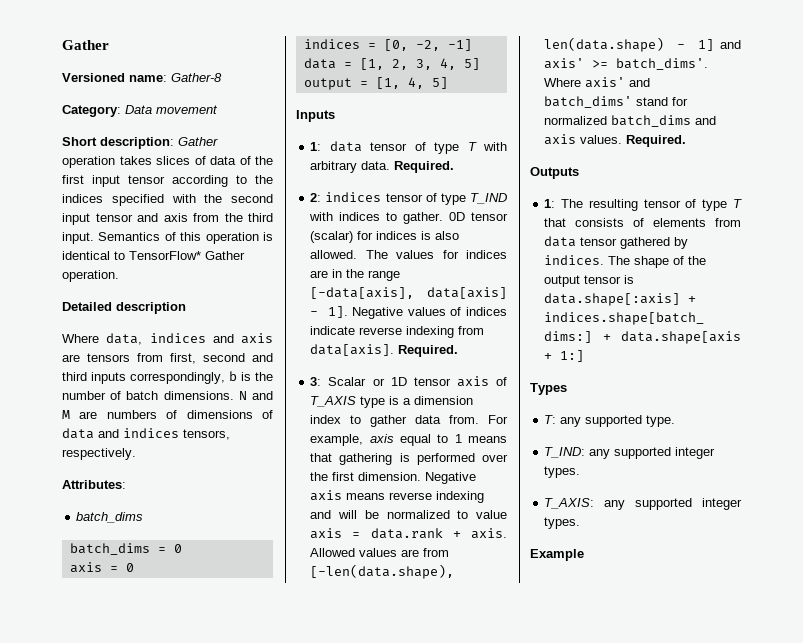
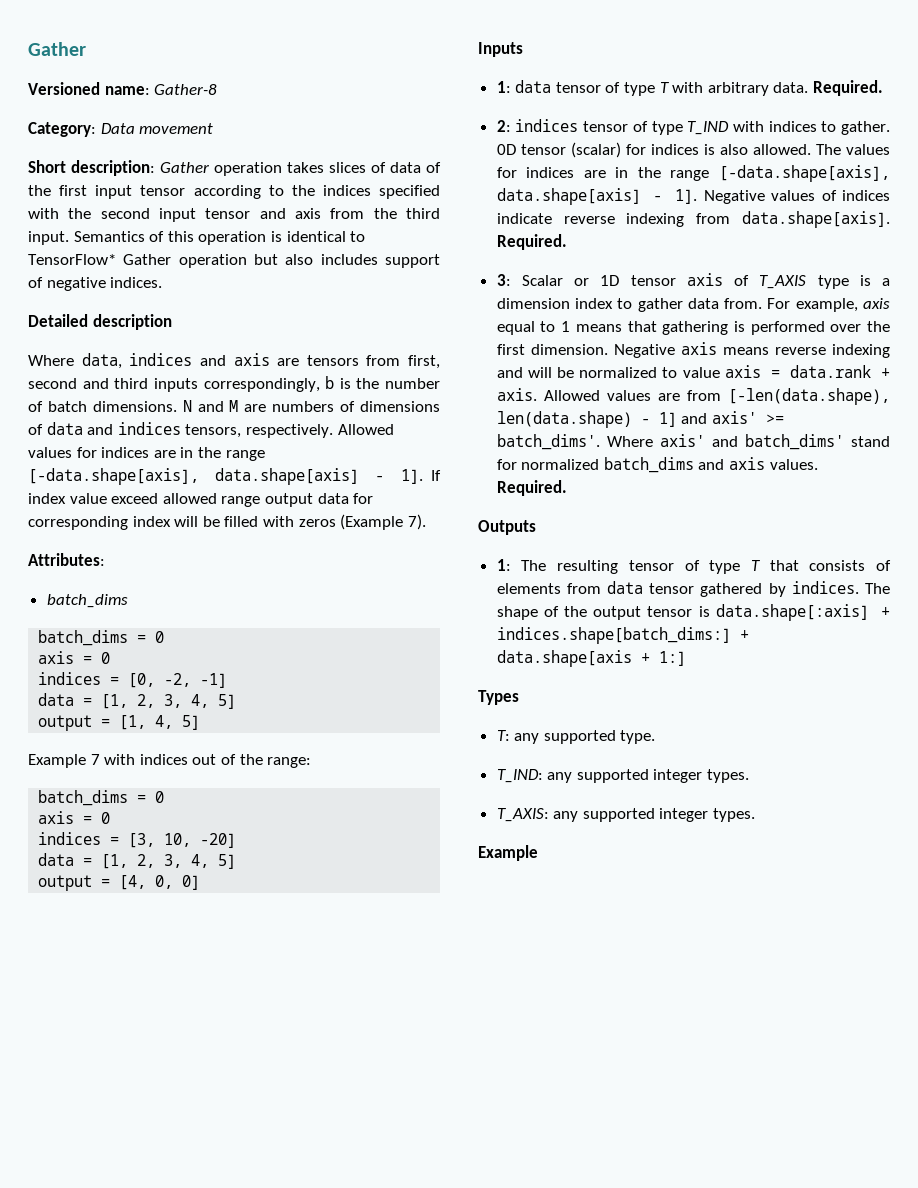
[62,270,119,282] operation. -> [178,254,440,268] [28,277,163,291] operation but also includes support of negative indices.
(136, 454) none -> [337,424,394,435] [28,447,265,461] [28,468,441,485] [28,493,374,507] [28,514,426,530] Allowed values for indices are in the range [-data.shape[axis], data.shape[axis] - 1]. If index value exceed allowed range output data for corresponding index will be filled with zeros (Example 7).
(448, 83) none -> [28,754,312,768] [38,790,165,806] [38,811,111,824] [38,832,237,848] [38,853,237,869] [38,875,201,891] // Example 7 with indices out of the range: // batch_dims = 0 // axis = 0 // indices = [3, 10, -20] // data = [1, 2, 3, 4, 5] // output = [4, 0, 0]
[310,287,507,299] [-data[axis], data[axis] -> [719,165,890,182] [496,188,641,205] [-data.shape[axis], data.shape[axis]
[310,344,395,356] data[axis]. -> [742,211,890,228] data.shape[axis].

